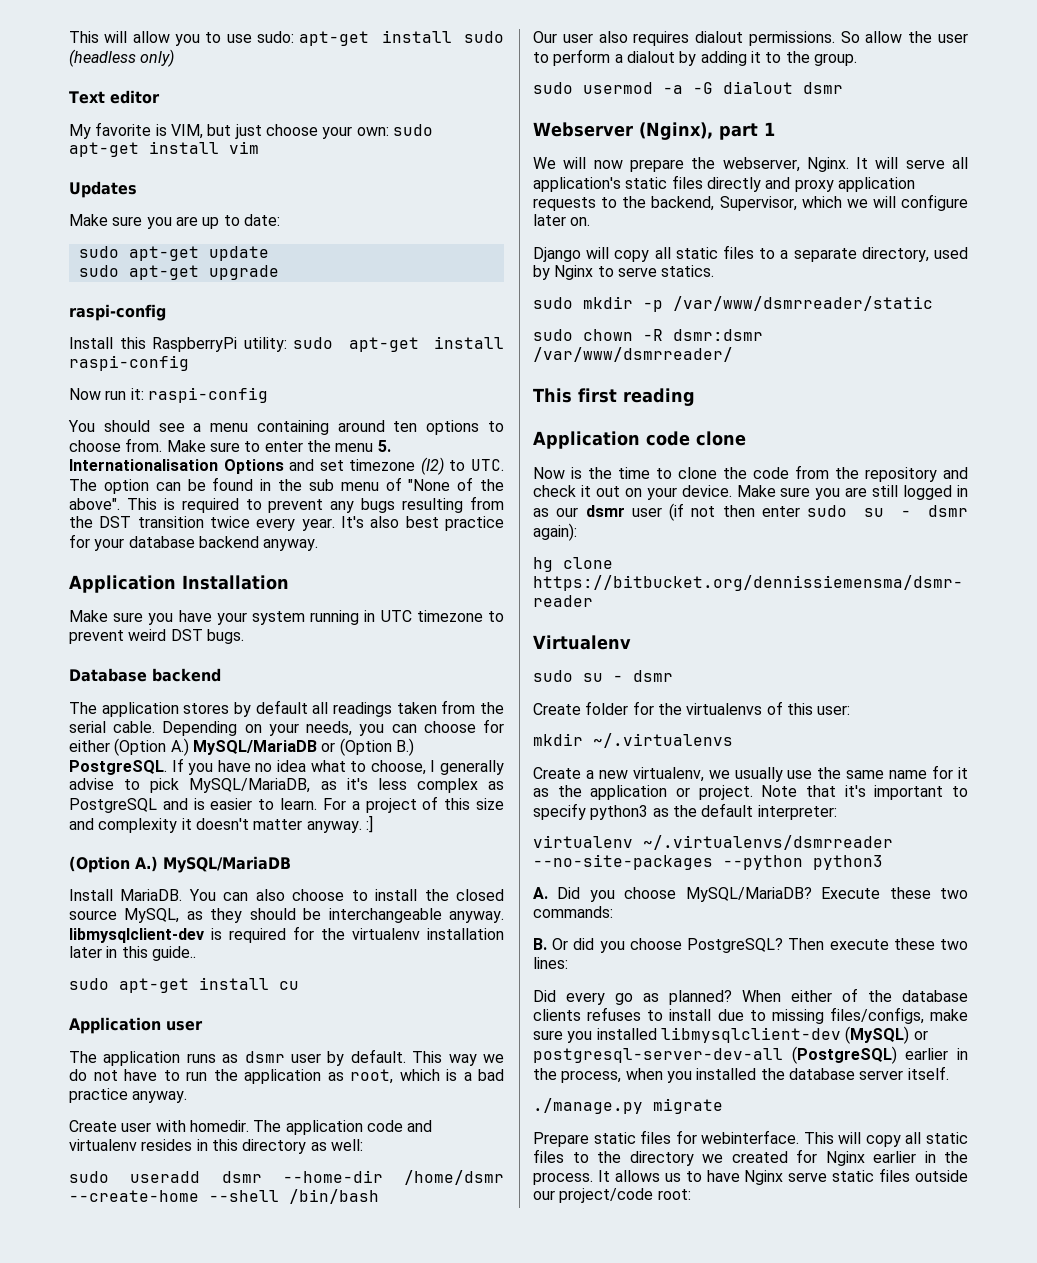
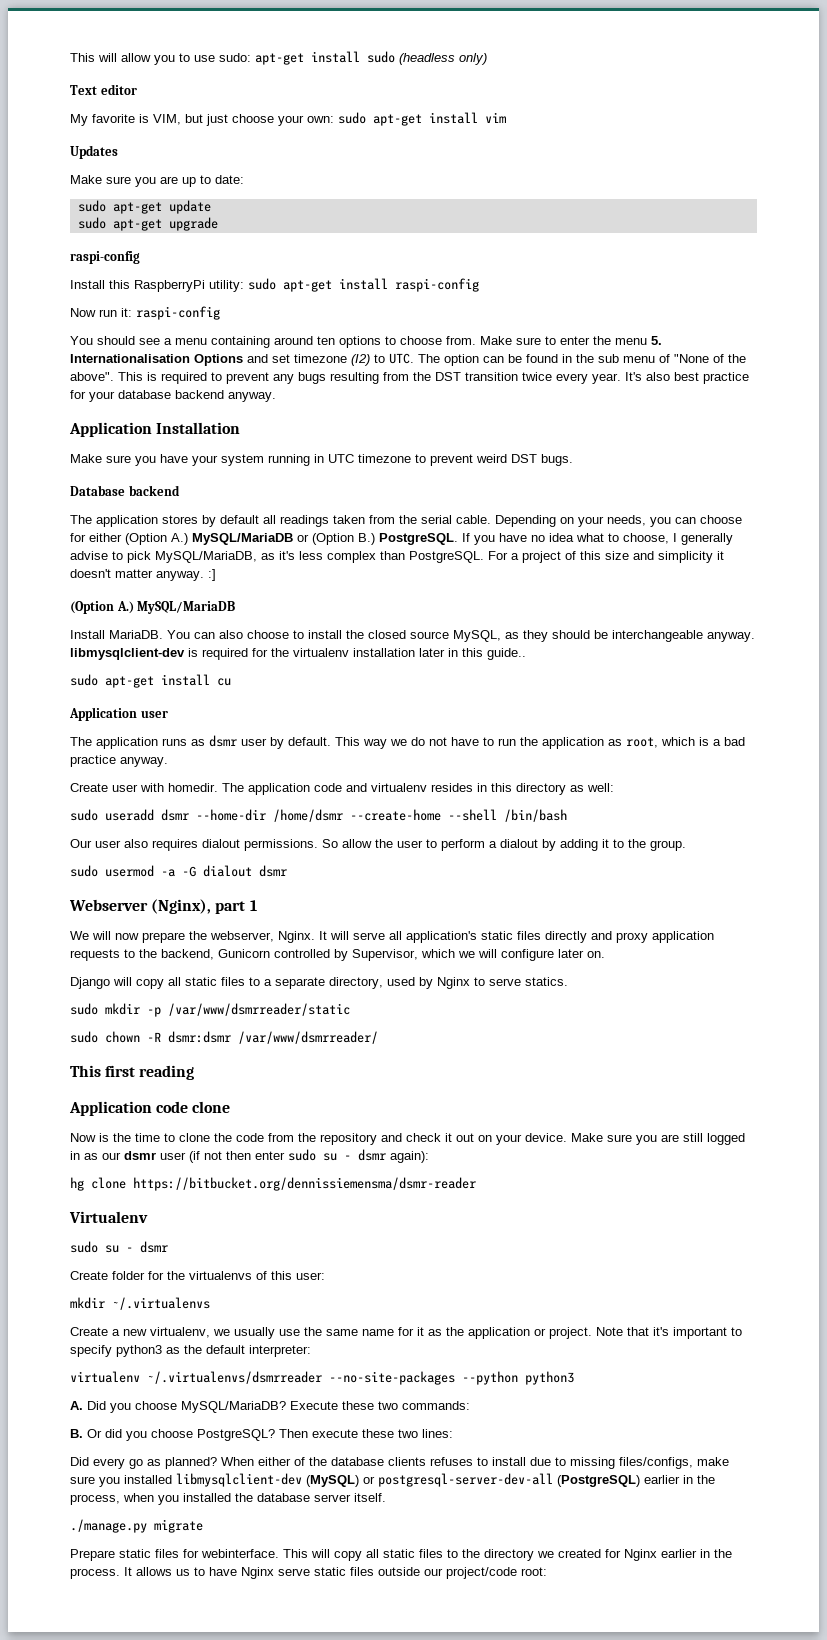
[488,781,504,790] [69,798,318,813] as PostgreSQL and is easier to learn. -> [380,551,484,563] than PostgreSQL.
[98,818,178,833] complexity -> [658,551,713,563] simplicity
(715, 203) none -> [218,949,348,961] Gunicorn controlled by

